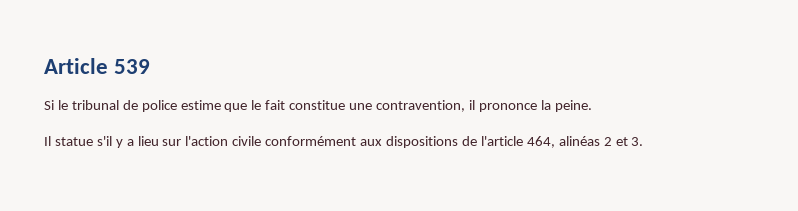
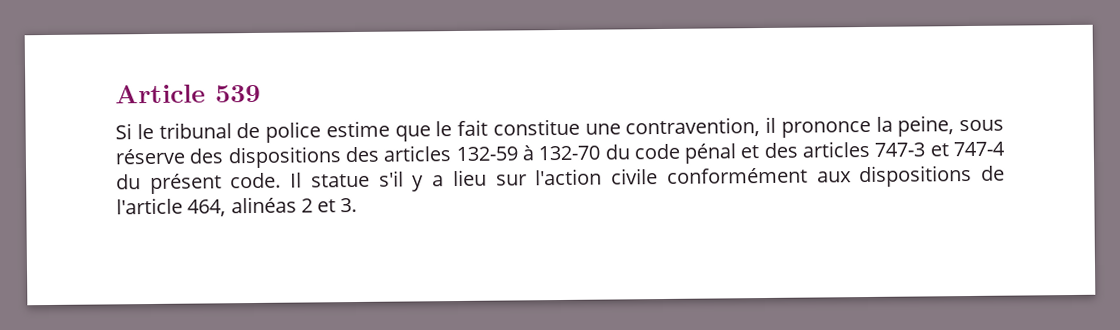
[554,100,592,112] peine. // -> [897,115,1004,137] [115,140,1005,169] [116,172,282,195] peine, sous réserve des dispositions des articles 132-59 à 132-70 du code pénal et des articles 747-3 et 747-4 du présent code.

